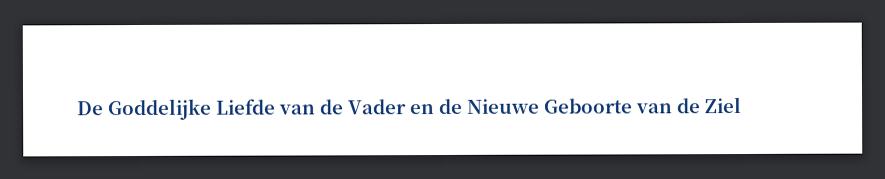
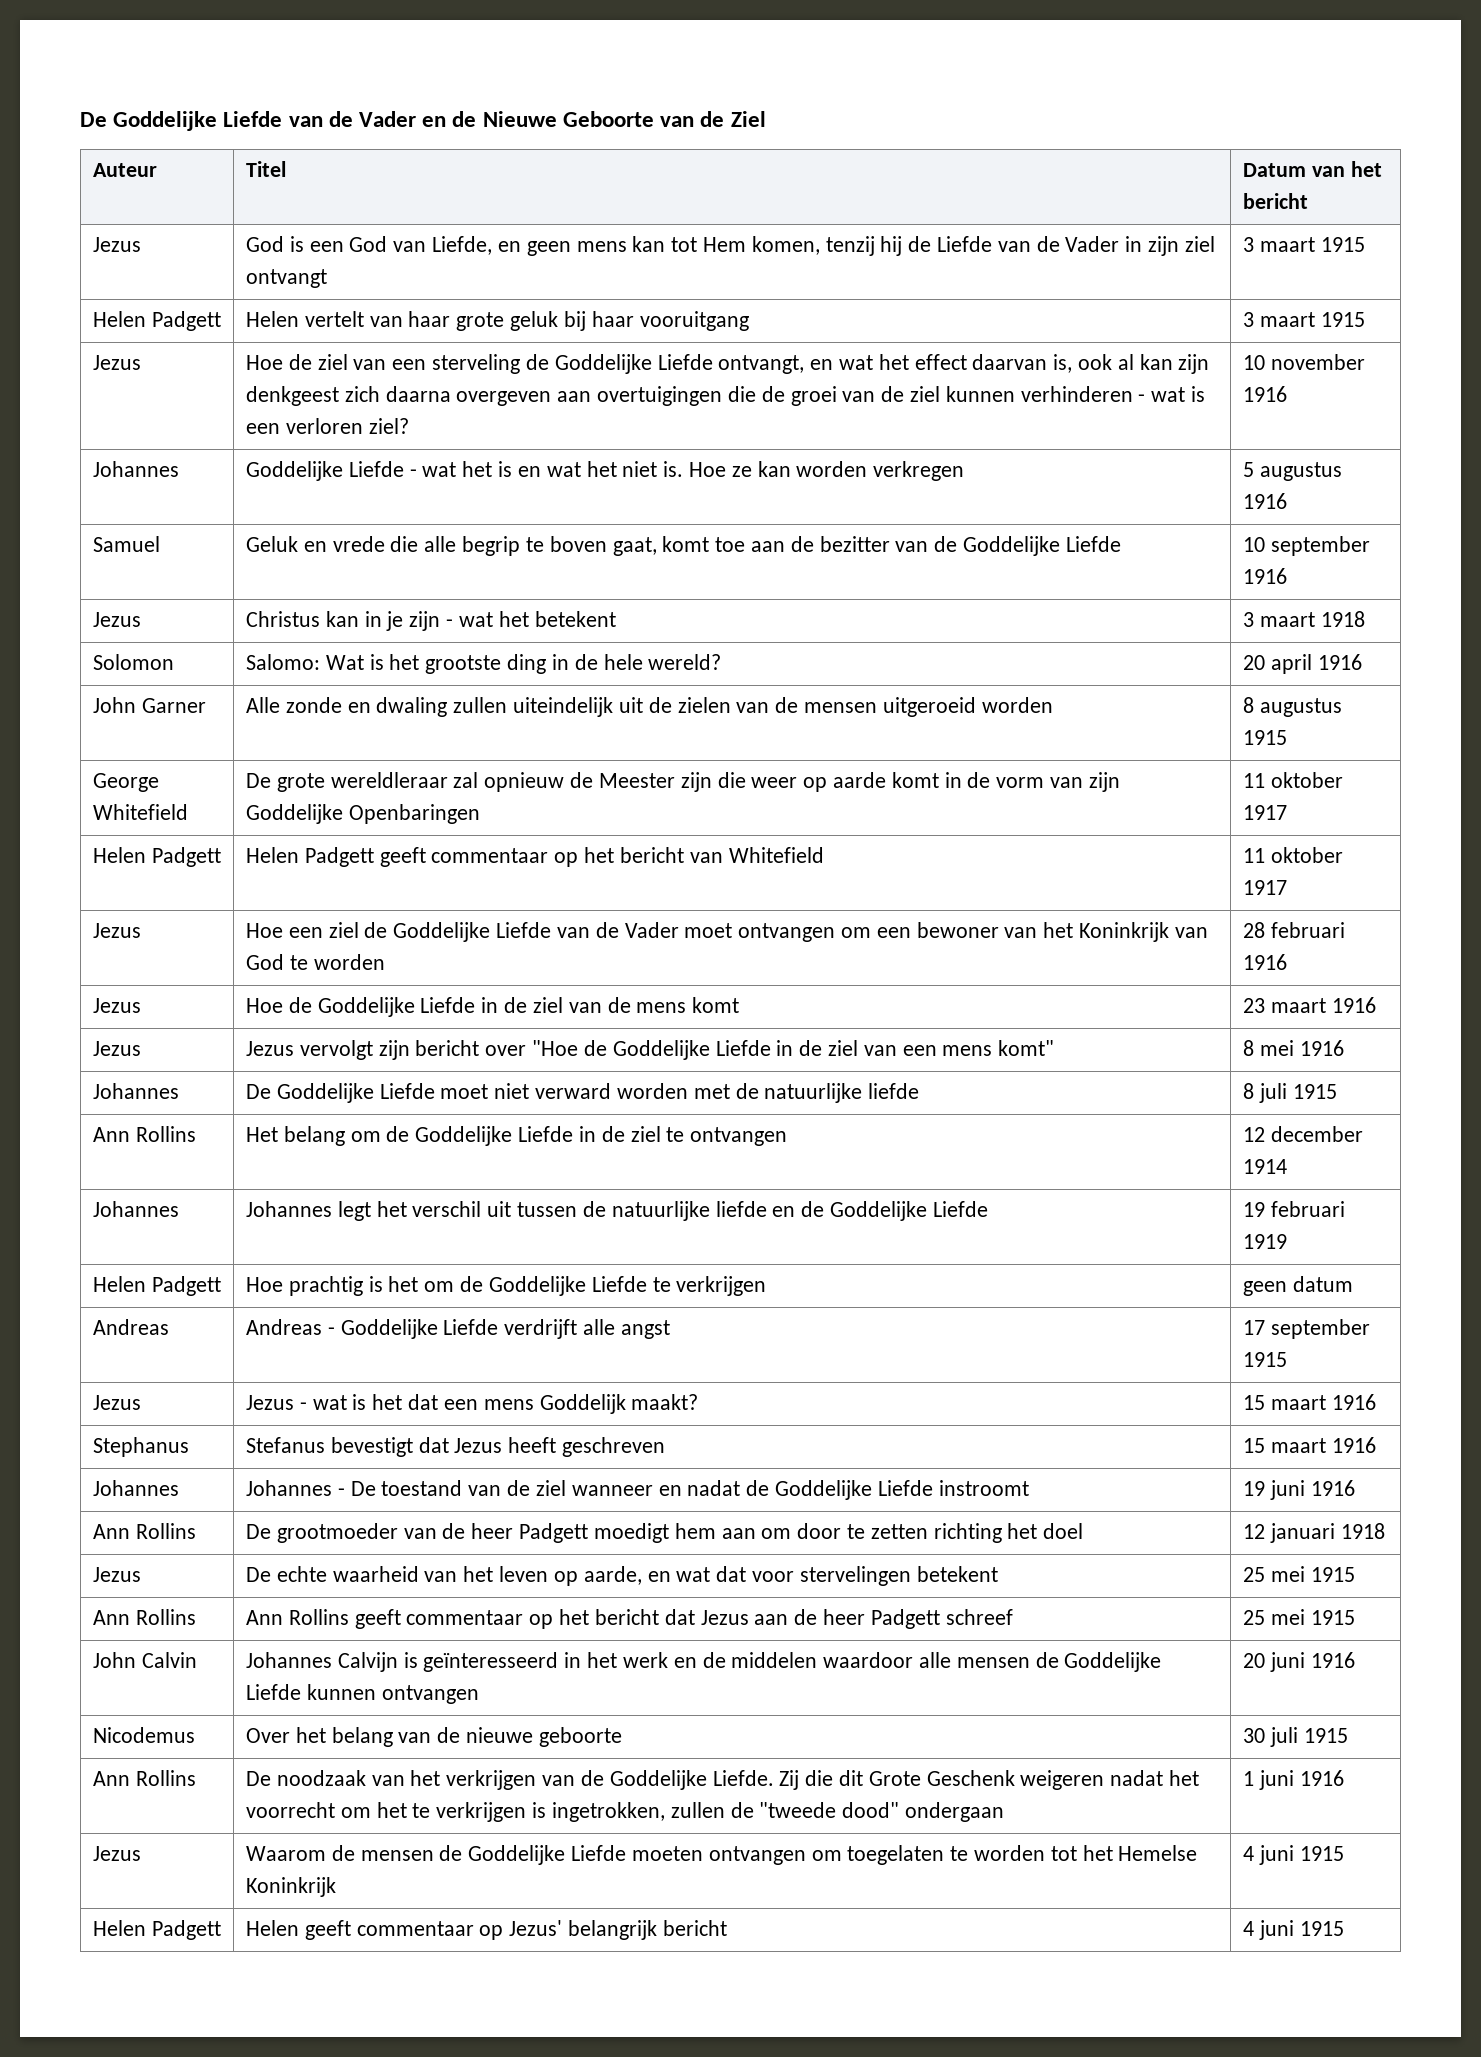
(742, 105) none -> [93,163,158,177] [246,161,287,177] [1243,161,1382,177] [1243,193,1309,209] [93,237,142,252] [246,236,1215,256] [246,269,328,288] [1243,237,1365,252] [93,311,221,331] [246,311,749,331] [1243,312,1365,327] [93,355,142,370] [246,354,1210,374] [246,386,1205,406] [246,418,409,434] [1243,354,1365,370] [1243,386,1288,402] [93,461,180,477] [246,461,965,481] [1243,462,1342,481] [1243,493,1288,509] [93,536,161,552] [246,536,1121,556] [1243,536,1370,556] [1243,568,1288,584] [93,612,142,627] [246,611,616,631] [1243,611,1365,627] [93,654,175,670] [246,654,722,674] [1243,654,1362,674] [93,697,206,713] [246,697,1053,717] [1243,697,1342,717] [1243,730,1288,745] [93,773,160,792] [93,804,189,820] [246,772,1120,792] [246,804,480,824] [1243,772,1343,788] [1243,805,1288,820] [93,847,221,867] [246,847,824,867] [1243,847,1343,863] [1243,880,1288,895] [93,923,142,938] [246,922,1208,942] [246,954,385,970] [1243,922,1345,938] [1243,954,1288,970] [93,998,142,1013] [246,997,740,1017] [1243,997,1376,1013] [93,1041,142,1056] [246,1040,1055,1060] [1243,1040,1344,1056] [93,1083,180,1099] [246,1083,920,1103] [1243,1083,1337,1103] [93,1126,196,1142] [246,1126,788,1146] [1243,1126,1363,1142] [1243,1159,1288,1174] [93,1201,180,1217] [246,1201,988,1221] [1243,1201,1345,1217] [1243,1234,1288,1249] [93,1276,221,1296] [246,1276,767,1296] [1243,1276,1353,1296] [93,1319,170,1335] [246,1319,670,1339] [1243,1319,1370,1339] [1243,1352,1288,1367] [93,1395,142,1410] [246,1394,699,1414] [1243,1394,1376,1410] [93,1437,190,1457] [246,1437,666,1457] [1243,1437,1376,1453] [93,1480,180,1496] [246,1480,1029,1500] [1243,1480,1355,1500] [93,1523,196,1539] [246,1523,1084,1543] [1243,1523,1385,1543] [93,1567,142,1582] [246,1566,998,1586] [1243,1566,1355,1582] [93,1609,196,1625] [246,1609,1013,1629] [1243,1609,1355,1625] [93,1652,197,1668] [246,1652,1162,1672] [246,1684,479,1704] [1243,1652,1355,1672] [93,1727,196,1743] [246,1727,622,1747] [1243,1727,1348,1747] [93,1770,196,1786] [246,1770,1199,1790] [246,1802,1004,1822] [1243,1770,1344,1790] [93,1846,142,1861] [246,1845,1198,1865] [246,1877,337,1897] [1243,1845,1344,1865] [93,1920,221,1940] [246,1920,727,1940] [1243,1920,1344,1940] // Auteur | Titel | Datum van het bericht // Jezus | God is een God van Liefde, en geen mens kan tot Hem komen, tenzij hij de Liefde van de Vader in zijn ziel ontvangt | 3 maart 1915 // Helen Padgett | Helen vertelt van haar grote geluk bij haar vooruitgang | 3 maart 1915 // Jezus | Hoe de ziel van een sterveling de Goddelijke Liefde ontvangt, en wat het effect daarvan is, ook al kan zijn denkgeest zich daarna overgeven aan overtuigingen die de groei van de ziel kunnen verhinderen - wat is een verloren ziel? | 10 november 1916 // Johannes | Goddelijke Liefde - wat het is en wat het niet is. Hoe ze kan worden verkregen | 5 augustus 1916 // Samuel | Geluk en vrede die alle begrip te boven gaat, komt toe aan de bezitter van de Goddelijke Liefde | 10 september 1916 // Jezus | Christus kan in je zijn - wat het betekent | 3 maart 1918 // Solomon | Salomo: Wat is het grootste ding in de hele wereld? | 20 april 1916 // John Garner | Alle zonde en dwaling zullen uiteindelijk uit de zielen van de mensen uitgeroeid worden | 8 augustus 1915 // George Whitefield | De grote wereldleraar zal opnieuw de Meester zijn die weer op aarde komt in de vorm van zijn Goddelijke Openbaringen | 11 oktober 1917 // Helen Padgett | Helen Padgett geeft commentaar op het bericht van Whitefield | 11 oktober 1917 // Jezus | Hoe een ziel de Goddelijke Liefde van de Vader moet ontvangen om een bewoner van het Koninkrijk van God te worden | 28 februari 1916 // Jezus | Hoe de Goddelijke Liefde in de ziel van de mens komt | 23 maart 1916 // Jezus | Jezus vervolgt zijn bericht over "Hoe de Goddelijke Liefde in de ziel van een mens komt" | 8 mei 1916 // Johannes | De Goddelijke Liefde moet niet verward worden met de natuurlijke liefde | 8 juli 1915 // Ann Rollins | Het belang om de Goddelijke Liefde in de ziel te ontvangen | 12 december 1914 // Johannes | Johannes legt het verschil uit tussen de natuurlijke liefde en de Goddelijke Liefde | 19 februari 1919 // Helen Padgett | Hoe prachtig is het om de Goddelijke Liefde te verkrijgen | geen datum // Andreas | Andreas - Goddelijke Liefde verdrijft alle angst | 17 september 1915 // Jezus | Jezus - wat is het dat een mens Goddelijk maakt? | 15 maart 1916 // Stephanus | Stefanus bevestigt dat Jezus heeft geschreven | 15 maart 1916 // Johannes | Johannes - De toestand van de ziel wanneer en nadat de Goddelijke Liefde instroomt | 19 juni 1916 // Ann Rollins | De grootmoeder van de heer Padgett moedigt hem aan om door te zetten richting het doel | 12 januari 1918 // Jezus | De echte waarheid van het leven op aarde, en wat dat voor stervelingen betekent | 25 mei 1915 // Ann Rollins | Ann Rollins geeft commentaar op het bericht dat Jezus aan de heer Padgett schreef | 25 mei 1915 // John Calvin | Johannes Calvijn is geïnteresseerd in het werk en de middelen waardoor alle mensen de Goddelijke Liefde kunnen ontvangen | 20 juni 1916 // Nicodemus | Over het belang van de nieuwe geboorte | 30 juli 1915 // Ann Rollins | De noodzaak van het verkrijgen van de Goddelijke Liefde. Zij die dit Grote Geschenk weigeren nadat het voorrecht om het te verkrijgen is ingetrokken, zullen de "tweede dood" ondergaan | 1 juni 1916 // Jezus | Waarom de mensen de Goddelijke Liefde moeten ontvangen om toegelaten te worden tot het Hemelse Koninkrijk | 4 juni 1915 // Helen Padgett | Helen geeft commentaar op Jezus' belangrijk bericht | 4 juni 1915

